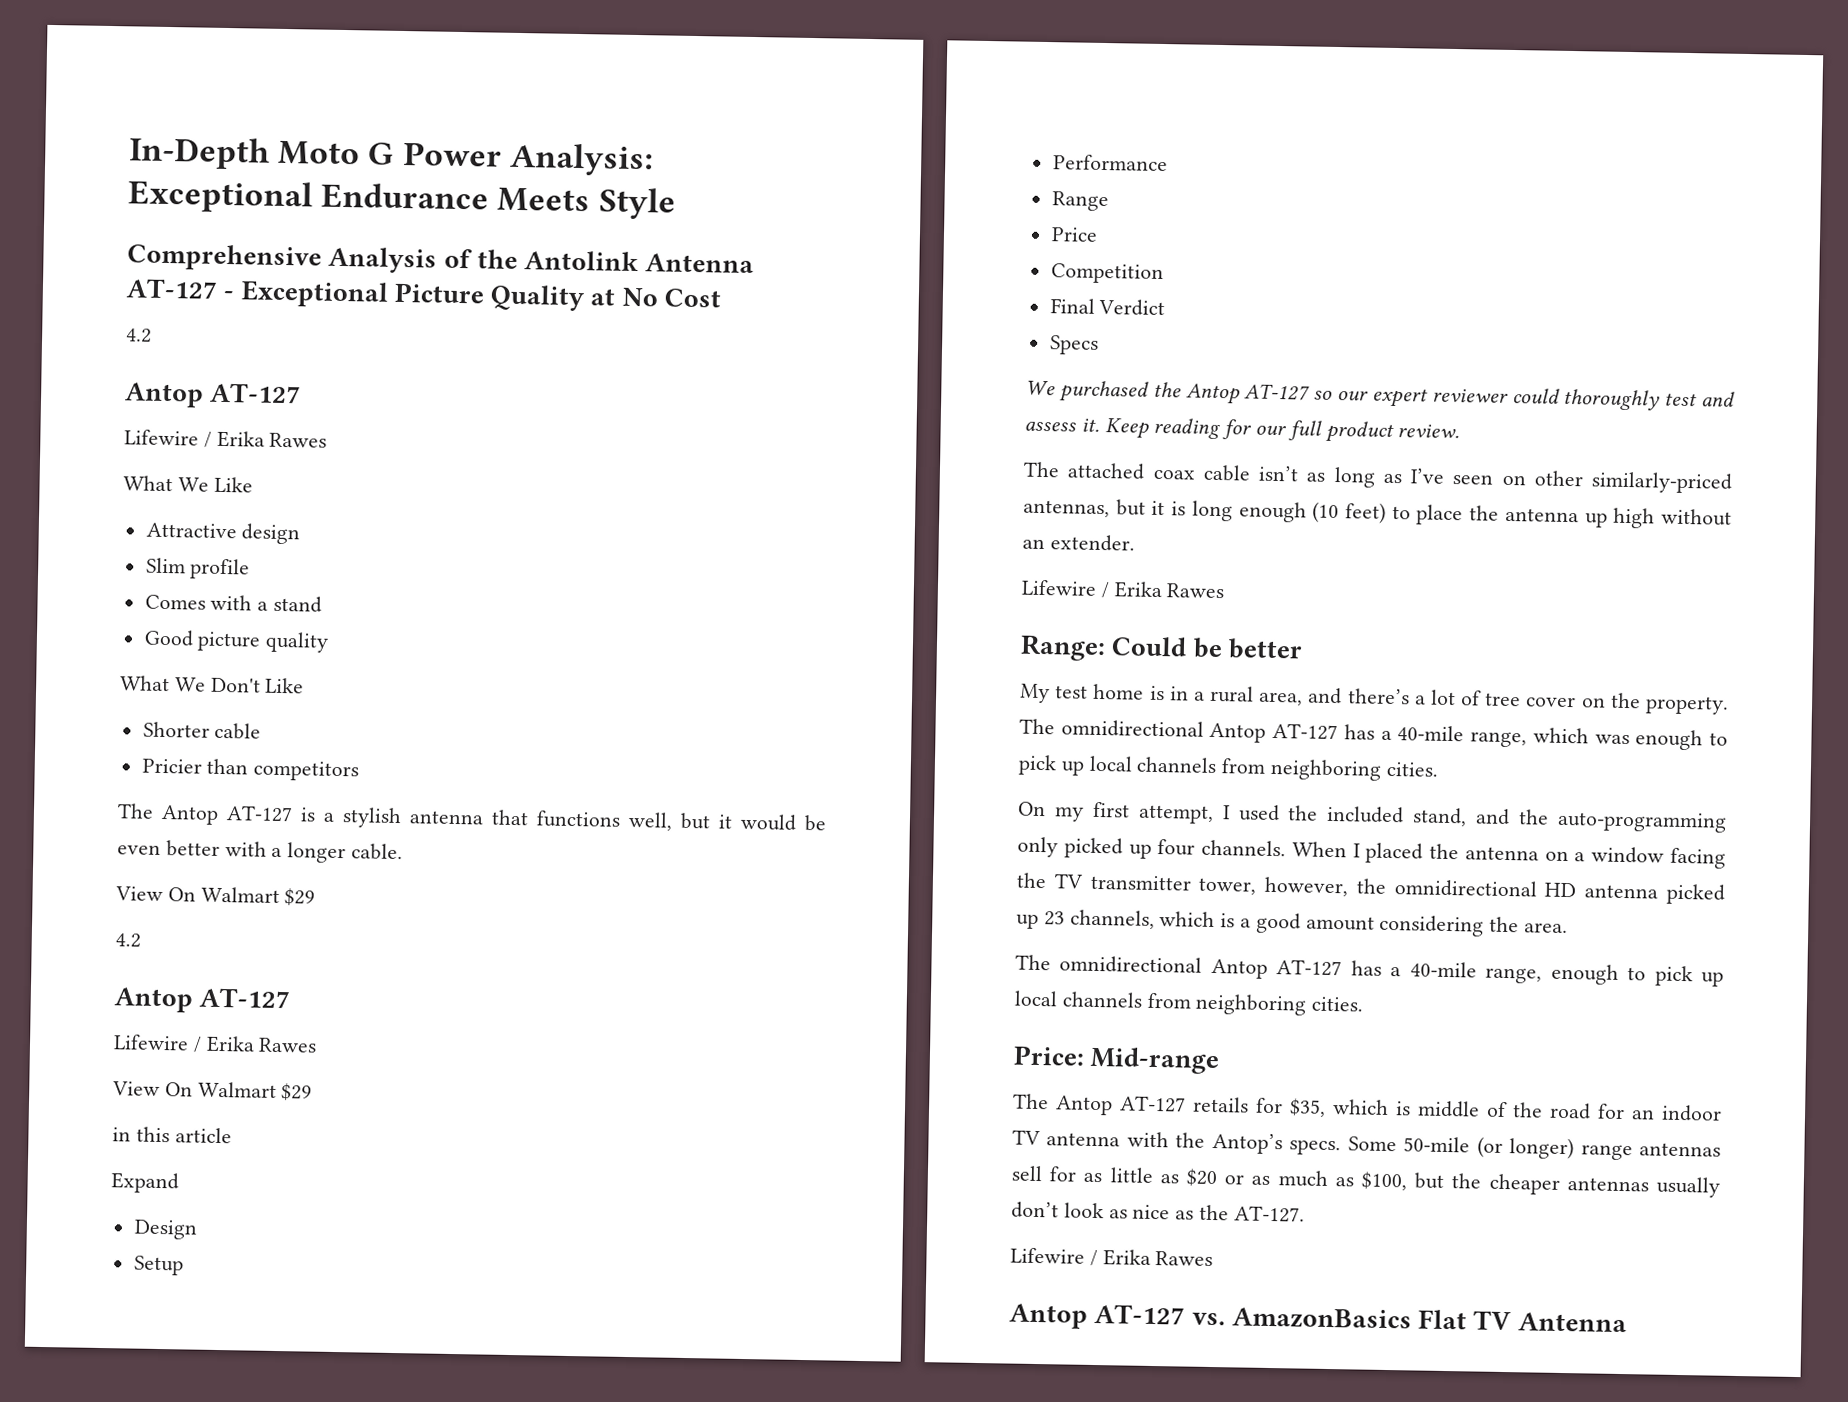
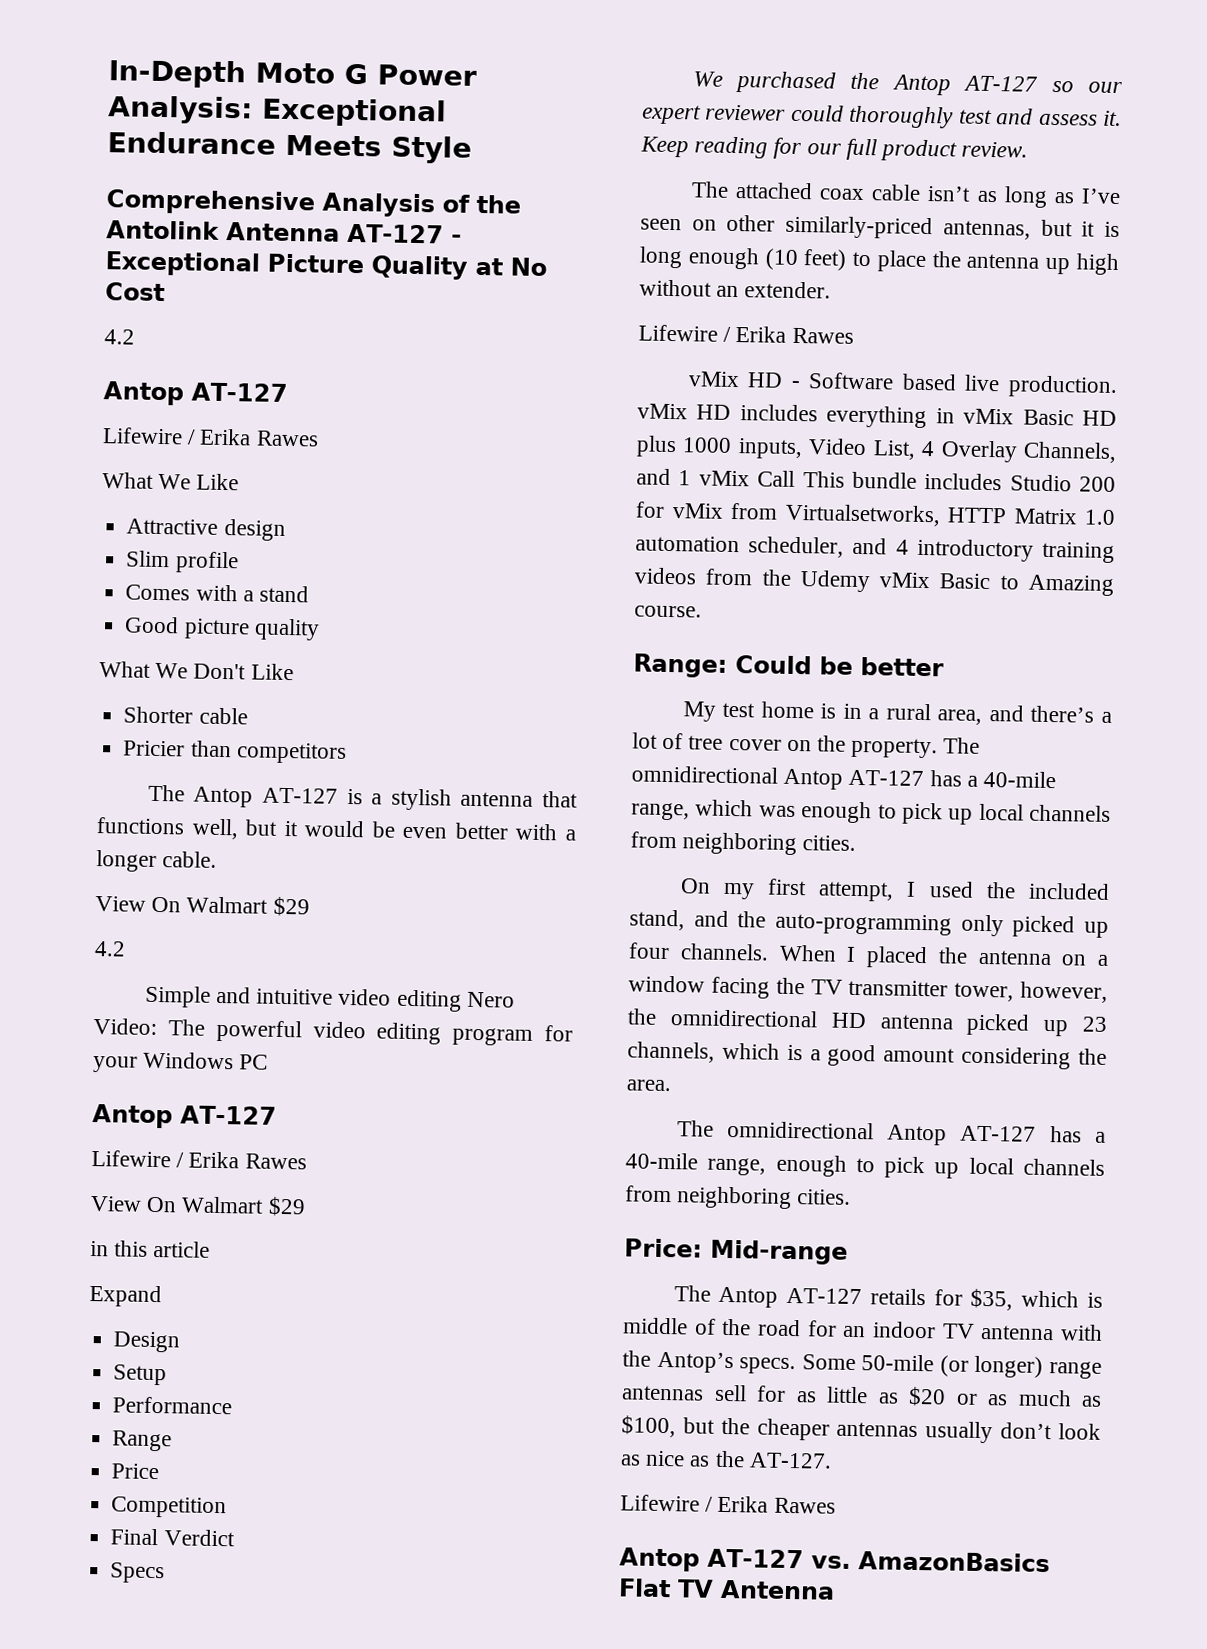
(141, 940) none -> [144,985,515,1012] [93,1018,573,1046] [93,1051,269,1073] // Simple and intuitive video editing Nero Video: The powerful video editing program for your Windows PC
(1226, 591) none -> [687,371,1118,399] [637,403,1117,429] [636,435,1117,464] [636,468,1116,492] [635,501,1116,527] [635,535,1115,563] [634,567,1114,596] [634,605,702,618] // vMix HD - Software based live production. vMix HD includes everything in vMix Basic HD plus 1000 inputs, Video List, 4 Overlay Channels, and 1 vMix Call This bundle includes Studio 200 for vMix from Virtualsetworks, HTTP Matrix 1.0 automation scheduler, and 4 introductory training videos from the Udemy vMix Basic to Amazing course.

